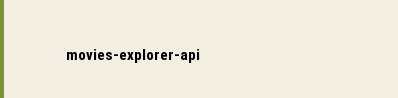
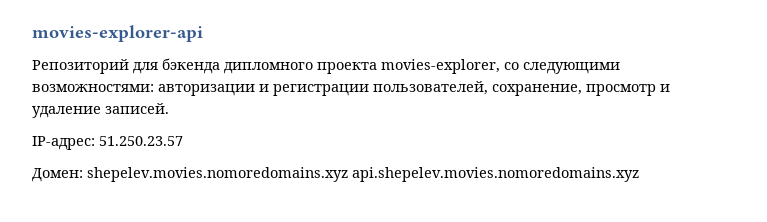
(200, 56) none -> [32,58,620,74] [32,81,670,96] [32,103,169,118] [32,136,183,150] [32,167,639,182] // Репозиторий для бэкенда дипломного проекта movies-explorer, со следующими возможностями: авторизации и регистрации пользователей, сохранение, просмотр и удаление записей. // IP-адрес: 51.250.23.57 // Домен: shepelev.movies.nomoredomains.xyz api.shepelev.movies.nomoredomains.xyz

